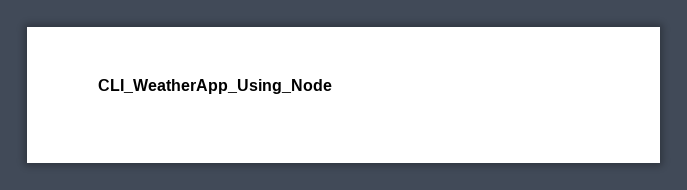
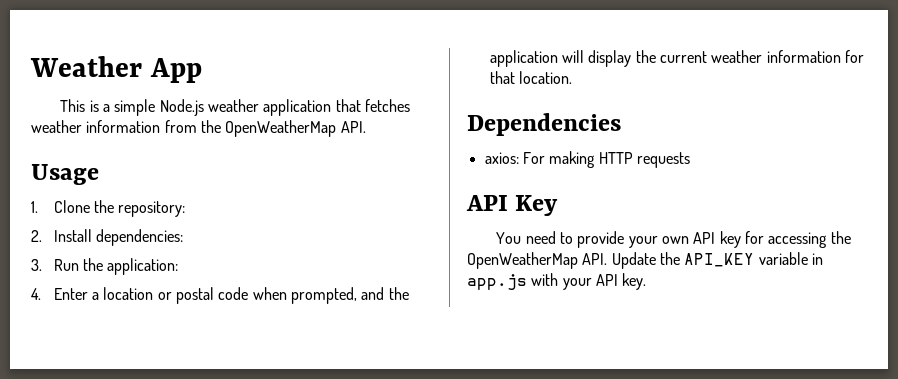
[98,79,332,94] CLI_WeatherApp_Using_Node -> [30,56,202,83] [60,99,410,116] [31,120,366,137] [31,164,99,185] [31,200,186,217] [31,229,183,246] [31,258,179,275] [31,287,409,304] [489,50,864,67] [489,71,572,84] [467,113,621,136] [484,151,690,168] [466,195,559,216] [496,231,851,248] [467,252,823,269] [467,273,647,290] Weather App // This is a simple Node.js weather application that fetches weather information from the OpenWeatherMap API. // Usage // 1. Clone the repository: // 2. Install dependencies: // 3. Run the application: // 4. Enter a location or postal code when prompted, and the application will display the current weather information for that location. // Dependencies // axios: For making HTTP requests // API Key // You need to provide your own API key for accessing the OpenWeatherMap API. Update the API_KEY variable in app.js with your API key.

